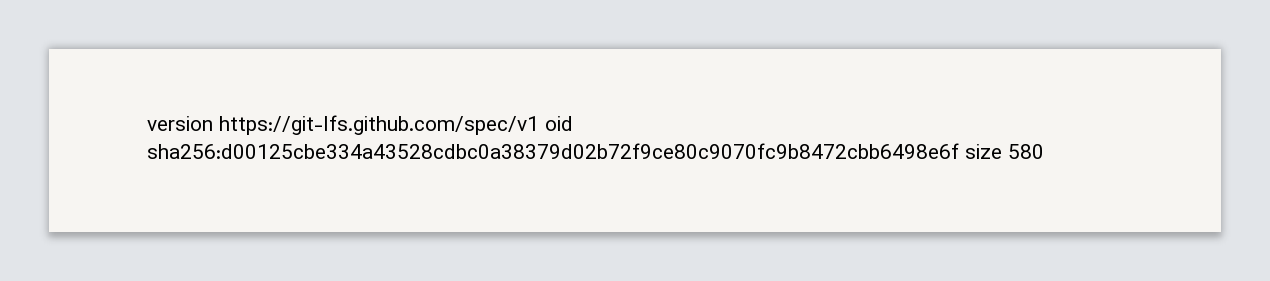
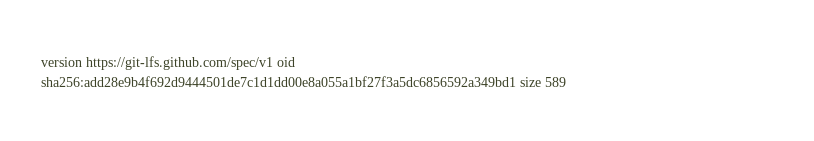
[147,143,1044,159] sha256:d00125cbe334a43528cdbc0a38379d02b72f9ce80c9070fc9b8472cbb6498e6f size 580 -> [41,76,566,87] sha256:add28e9b4f692d9444501de7c1d1dd00e8a055a1bf27f3a5dc6856592a349bd1 size 589

